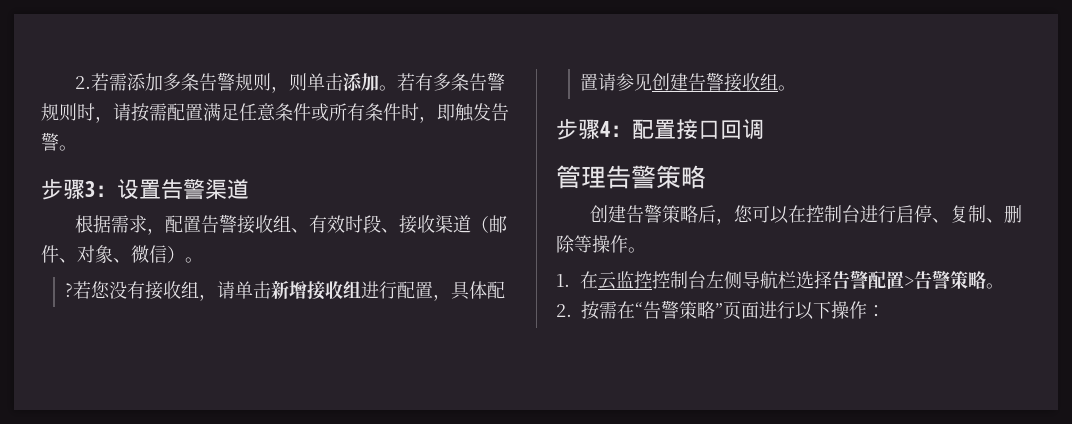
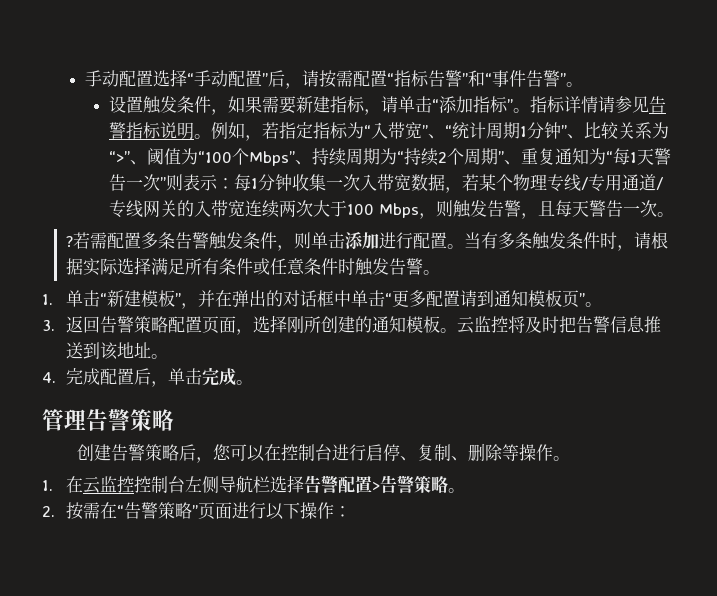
[75,72,506,93] [41,103,509,123] [41,132,77,151] [41,179,249,200] [75,214,508,235] [41,245,203,263] [65,281,506,301] [580,72,797,92] [556,119,764,140] 2.若需添加多条告警规则，则单击添加。若有多条告警规则时，请按需配置满足任意条件或所有条件时，即触发告警。 // 步骤3：设置告警渠道 // 根据需求，配置告警接收组、有效时段、接收渠道（邮件、对象、微信）。 // ?若您没有接收组，请单击新增接收组进行配置，具体配置请参见创建告警接收组。 // 步骤4：配置接口回调 -> [84,69,583,89] [109,96,667,115] [109,122,670,141] [109,148,672,166] [109,174,664,193] [109,200,675,219] [66,232,669,251] [66,257,441,276] [42,290,603,309] [42,315,662,335] [66,342,169,360] [42,367,254,387] 手动配置选择“手动配置”后，请按需配置“指标告警”和“事件告警”。 // 设置触发条件，如果需要新建指标，请单击“添加指标”。指标详情请参见告警指标说明。例如，若指定指标为“入带宽”、“统计周期1分钟”、比较关系为“>”、阈值为“100个Mbps”、持续周期为“持续2个周期”、重复通知为“每1天警告一次”则表示：每1分钟收集一次入带宽数据，若某个物理专线/专用通道/专线网关的入带宽连续两次大于100 Mbps，则触发告警，且每天警告一次。 // ?若需配置多条告警触发条件，则单击添加进行配置。当有多条触发条件时，请根据实际选择满足所有条件或任意条件时触发告警。 // 1.单击“新建模板”，并在弹出的对话框中单击“更多配置请到通知模板页”。 // 3.返回告警策略配置页面，选择刚所创建的通知模板。云监控将及时把告警信息推送到该地址。 // 4.完成配置后，单击完成。

